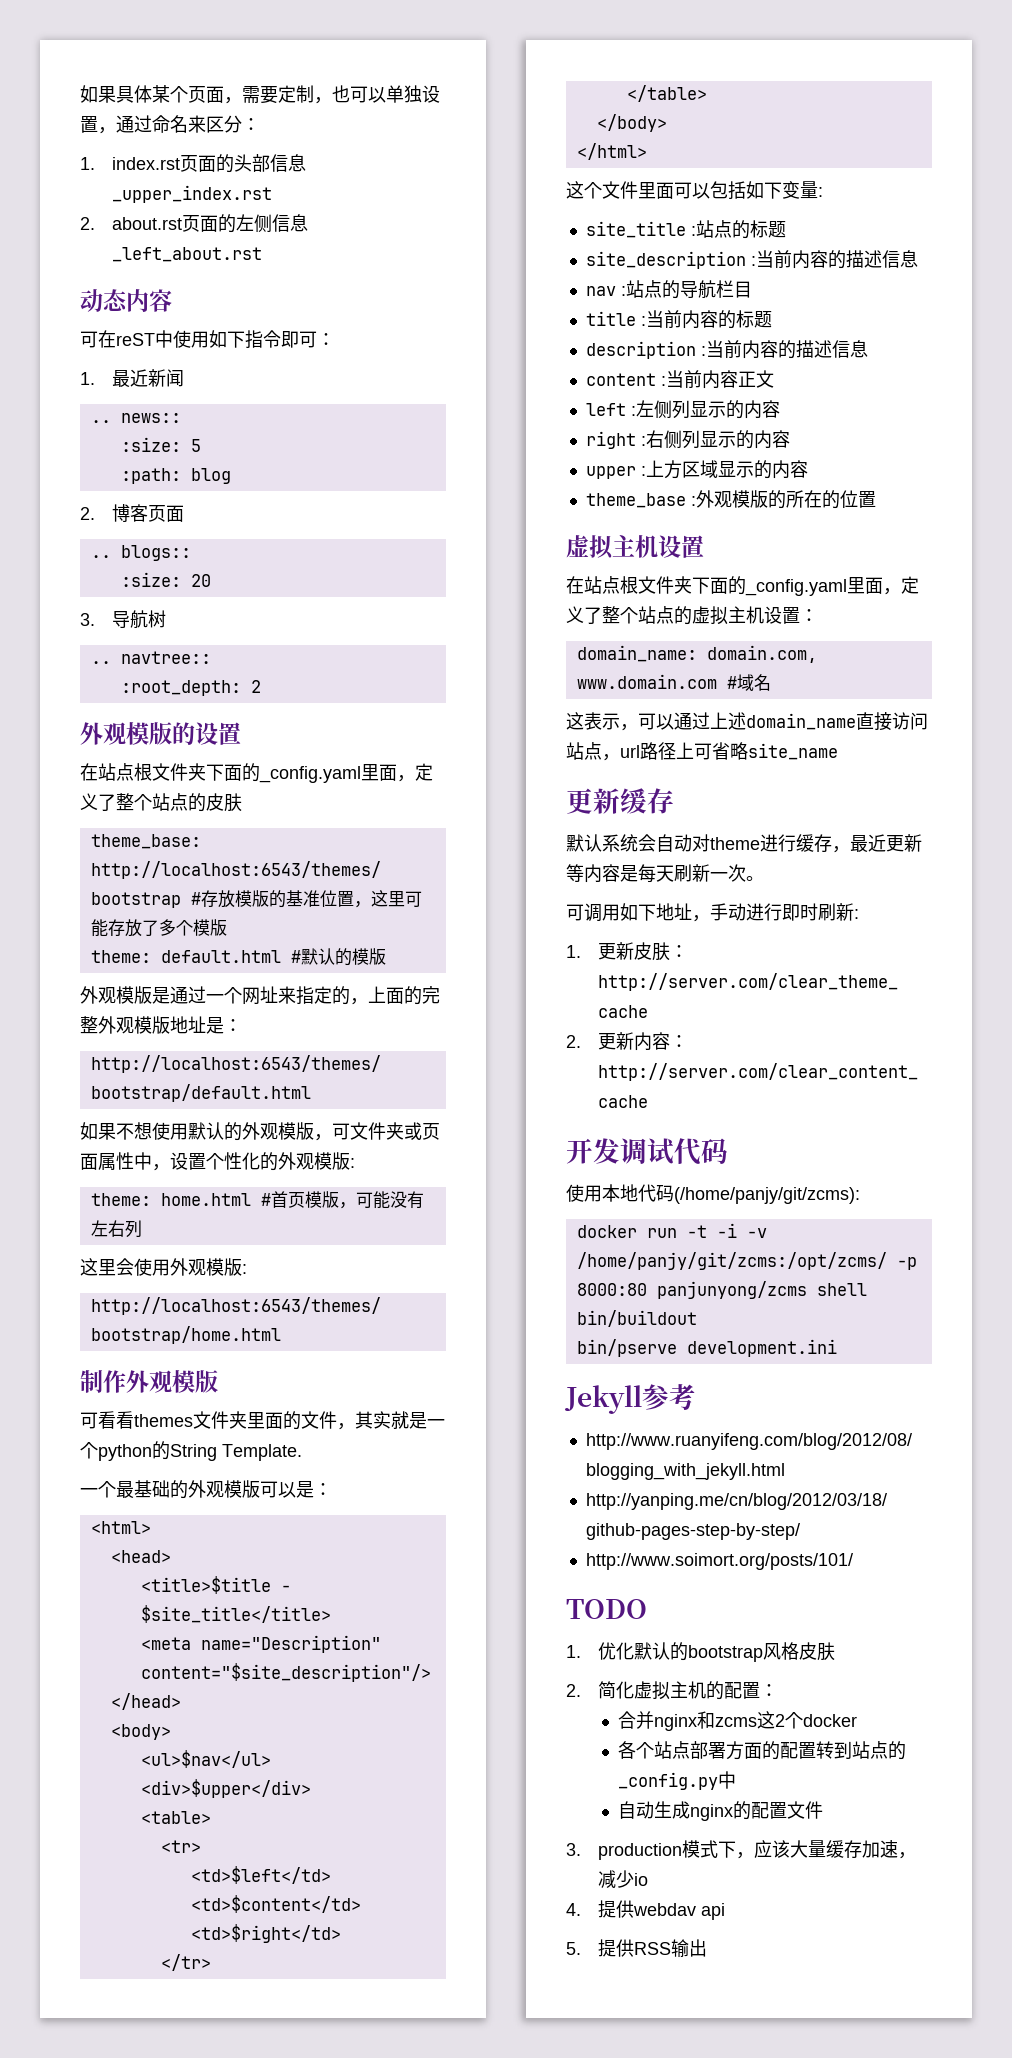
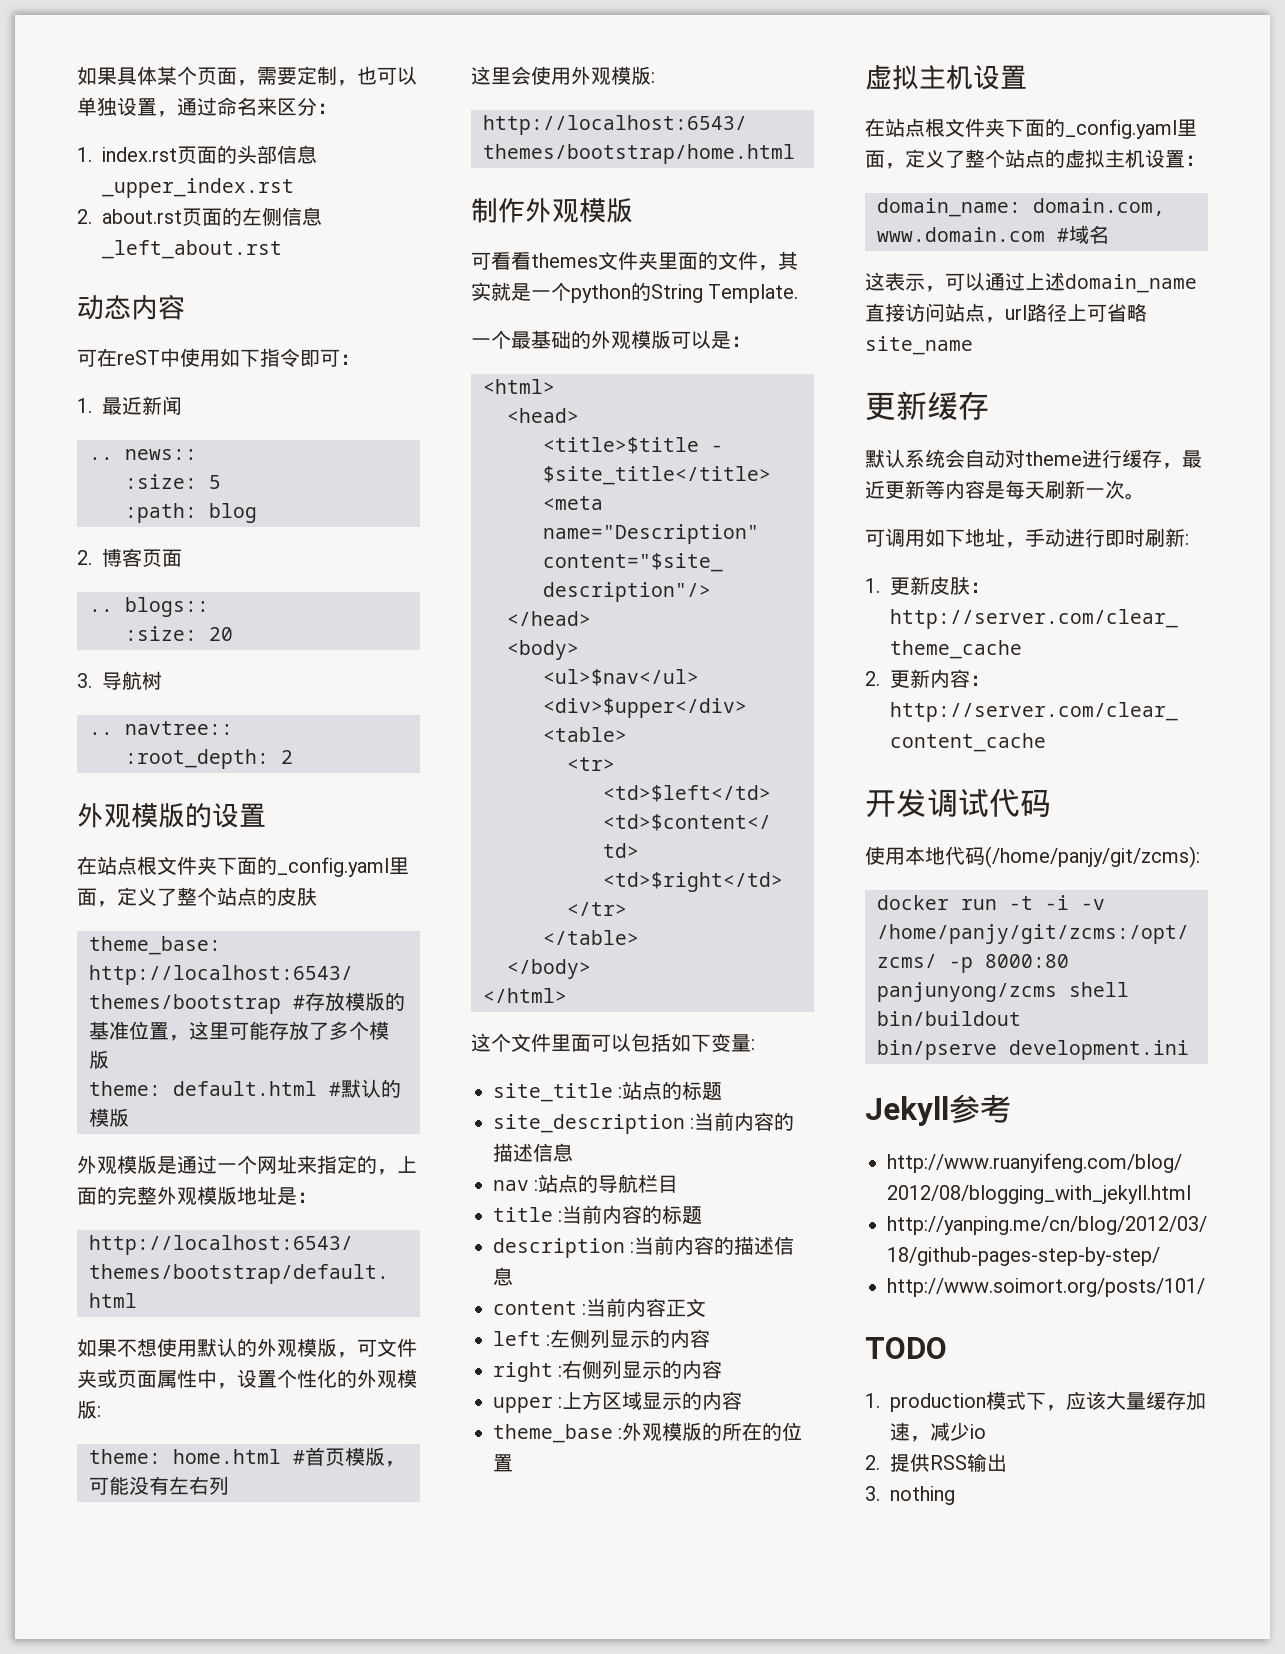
[598,1642,836,1662] [566,1681,779,1700] [618,1711,858,1731] [618,1741,907,1760] [618,1771,737,1790] [618,1801,824,1821] [566,1843,581,1856] 优化默认的bootstrap风格皮肤 // 2.简化虚拟主机的配置： // 合并nginx和zcms这2个docker // 各个站点部署方面的配置转到站点的_config.py中 // 自动生成nginx的配置文件 // 3. -> (880, 1400) none
[566,1900,726,1920] [566,1942,581,1955] 4.提供webdav api // 5. -> [865,1455,880,1470] 2.
(708, 1948) none -> [865,1486,955,1505] // 3. nothing

